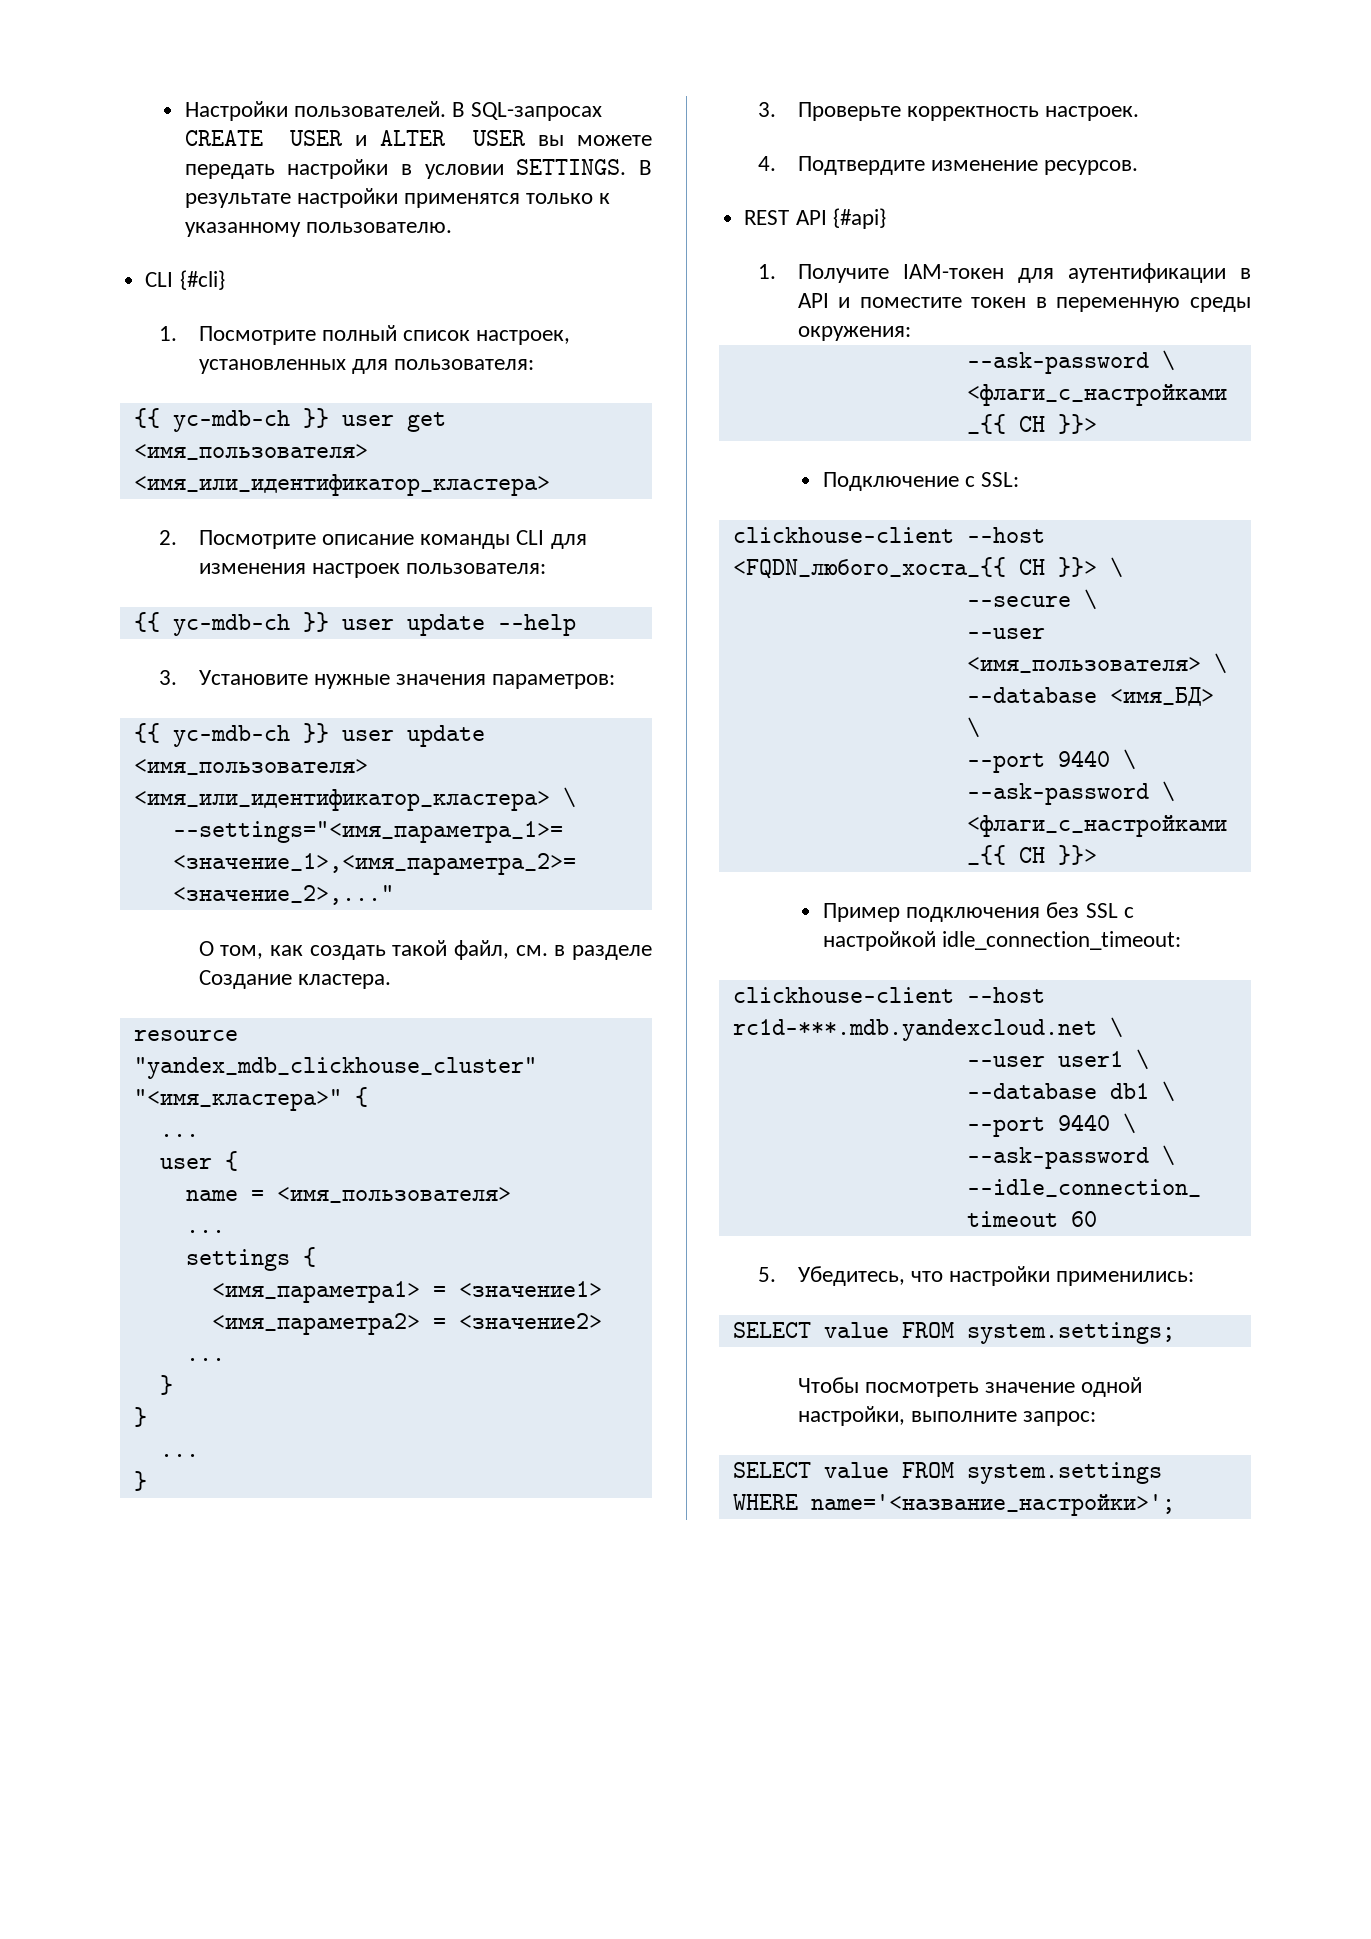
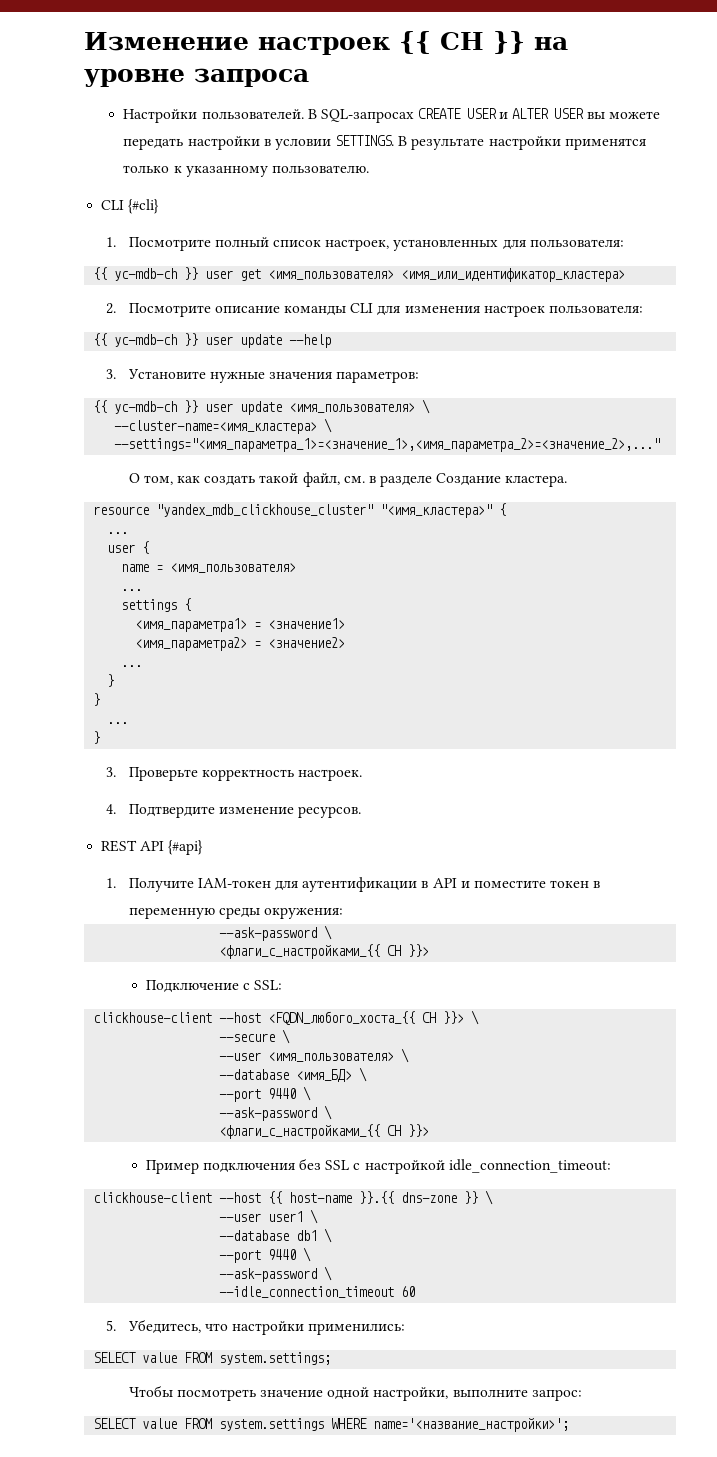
(184, 111) none -> [84,31,568,55] [84,68,309,87] Изменение настроек {{ CH }} на уровне запроса //
[133,789,550,811] <имя_или_идентификатор_кластера> -> [422,399,431,414] [114,420,318,434] \ // --cluster-name=<имя_кластера>
[732,1019,1097,1041] rc1d-***.mdb.yandexcloud.net -> [268,1191,479,1204] {{ host-name }}.{{ dns-zone }}

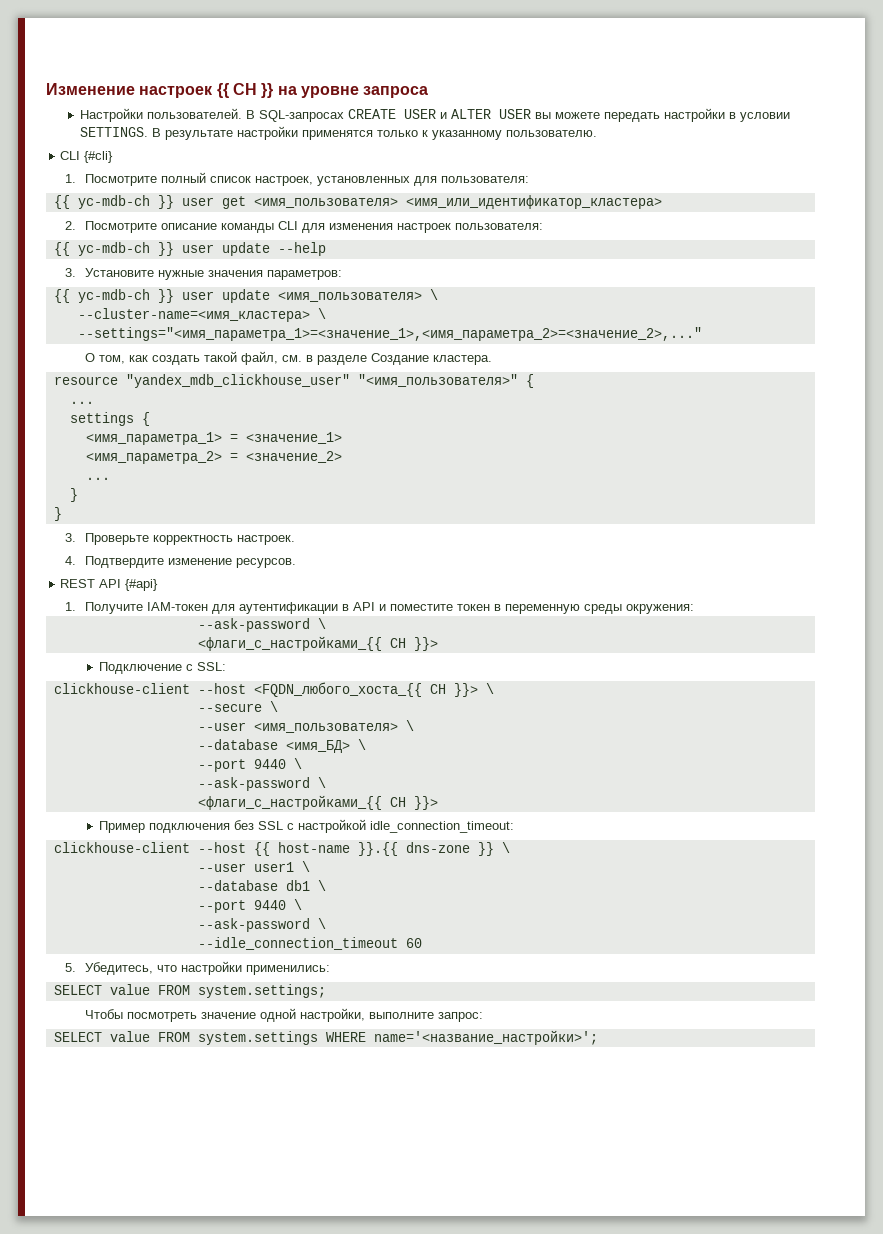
[156,504,493,518] "yandex_mdb_clickhouse_cluster" "<имя_кластера>" -> [125,374,518,388] "yandex_mdb_clickhouse_user" "<имя_пользователя>"
[107,541,150,554] [121,563,297,573] [121,589,143,591] [121,598,192,612] [135,618,346,632] [135,637,346,651] user { // name = <имя_пользователя> // ... // settings { // <имя_параметра1> = <значение1> // <имя_параметра2> = <значение2> -> [69,412,150,426] [85,432,342,445] [85,451,342,464] settings { // <имя_параметра_1> = <значение_1> // <имя_параметра_2> = <значение_2>
[107,722,129,724] [93,731,101,744] // ... // } -> (62, 514) none

